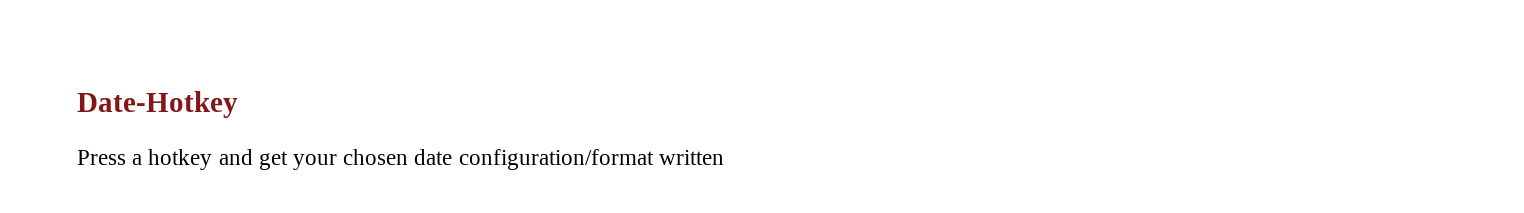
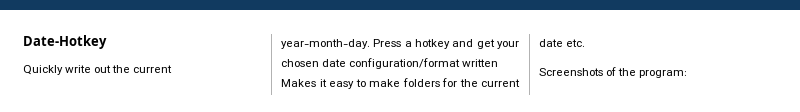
(238, 104) none -> [23,65,173,75] [281,39,370,49] Quickly write out the current year-month-day.
(724, 157) none -> [281,78,520,89] [539,39,586,47] [539,67,688,78] Makes it easy to make folders for the current date etc. // Screenshots of the program:

